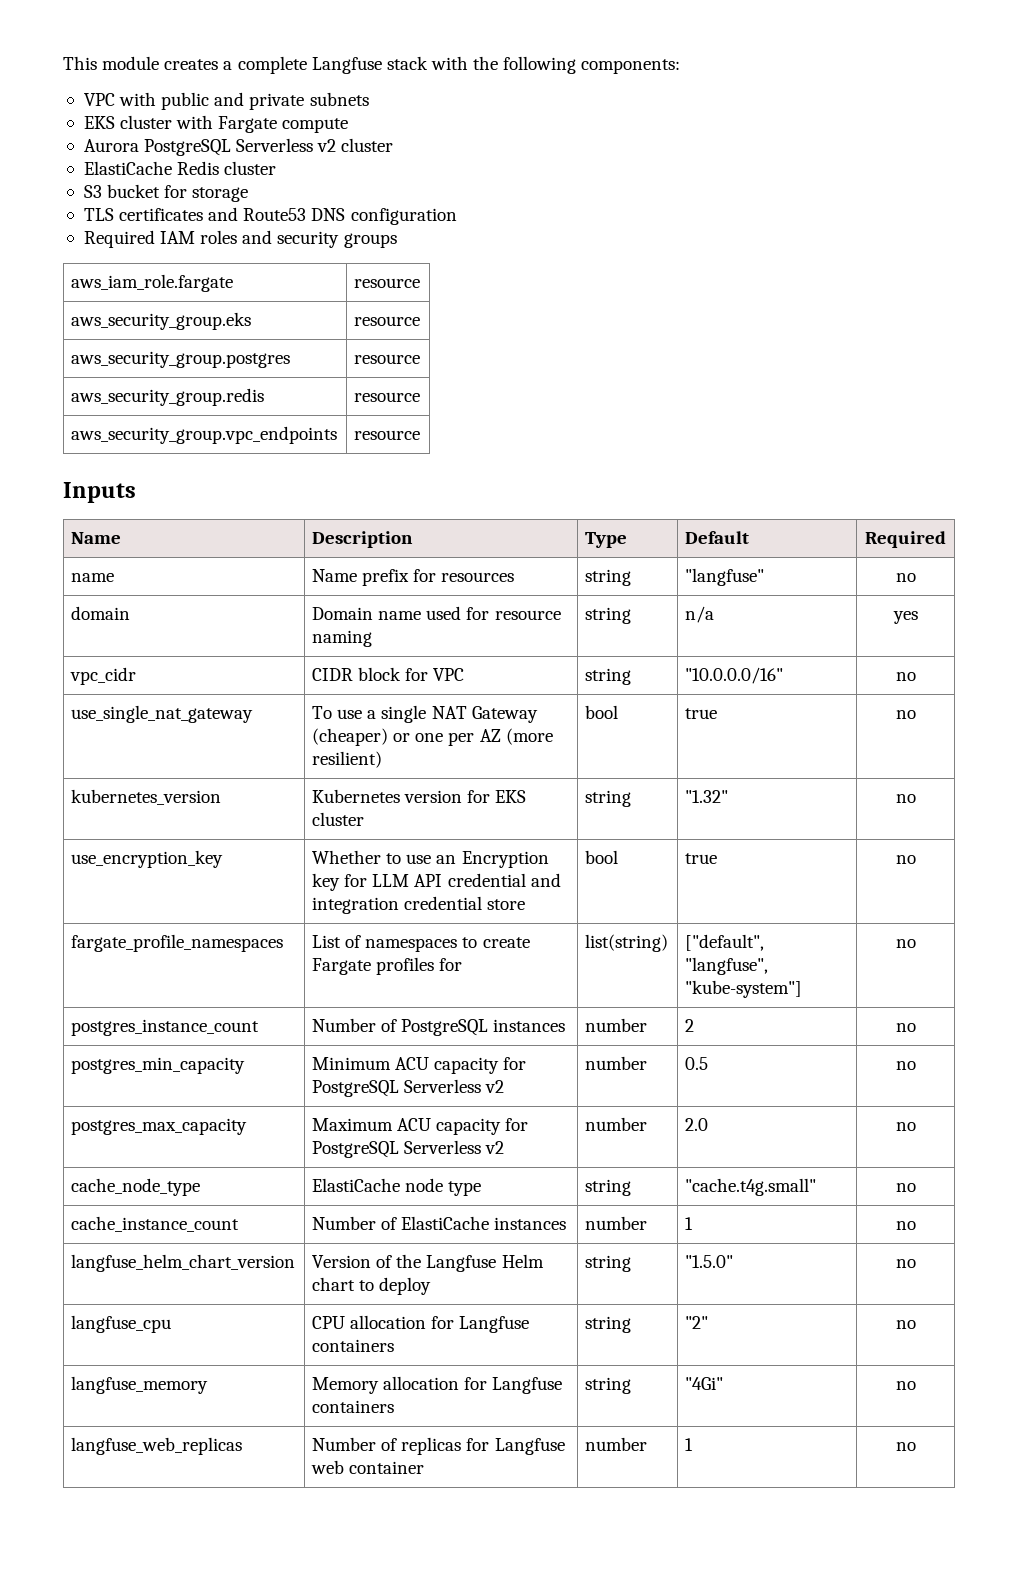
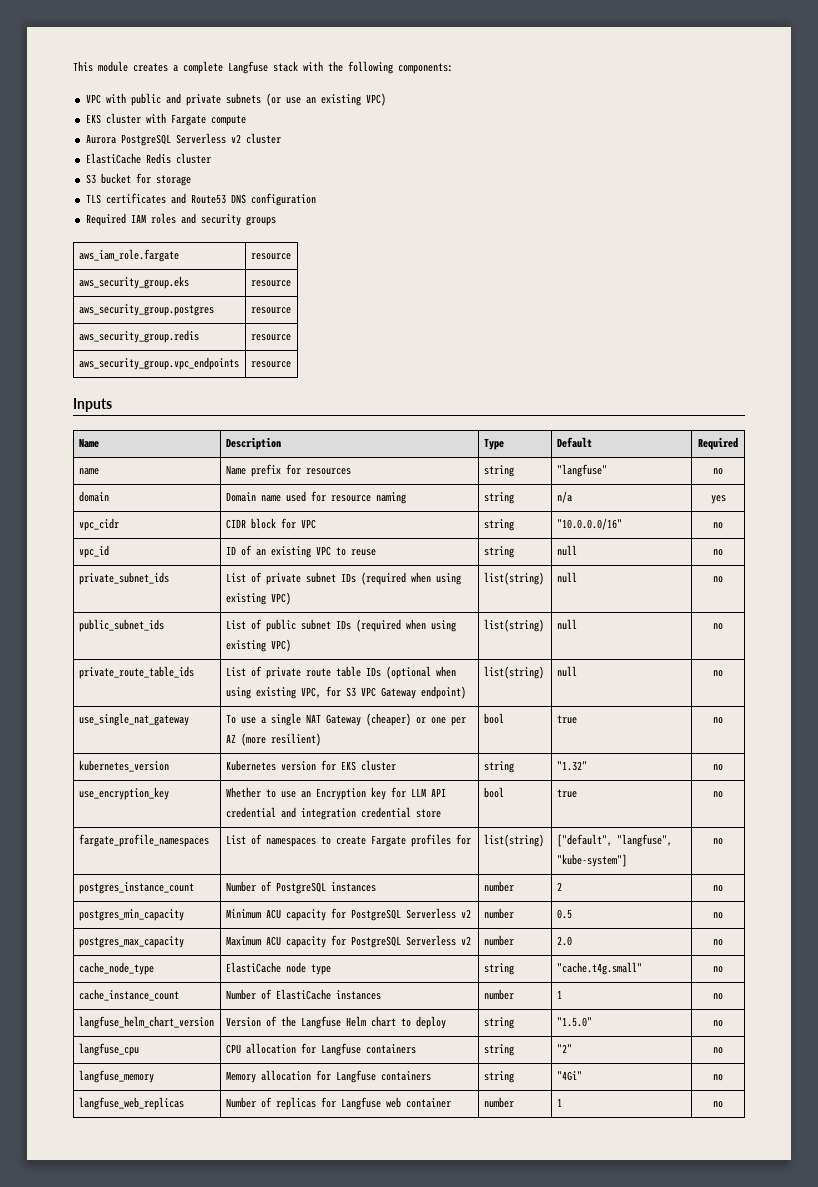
(369, 99) none -> [265,93,386,106] (or use an existing VPC)
(916, 676) none -> [78,545,109,558] [225,545,376,558] [483,546,514,558] [556,545,577,556] [713,549,723,556] [78,572,169,585] [225,572,461,585] [225,592,291,605] [483,572,544,585] [556,572,577,583] [713,576,723,583] [78,619,164,632] [225,619,456,632] [225,639,291,652] [483,619,544,632] [556,619,577,630] [713,623,723,630] [78,666,194,679] [225,666,456,679] [225,686,466,699] [483,666,544,679] [556,666,577,677] [713,670,723,677] // vpc_id | ID of an existing VPC to reuse | string | null | no // private_subnet_ids | List of private subnet IDs (required when using existing VPC) | list(string) | null | no // public_subnet_ids | List of public subnet IDs (required when using existing VPC) | list(string) | null | no // private_route_table_ids | List of private route table IDs (optional when using existing VPC, for S3 VPC Gateway endpoint) | list(string) | null | no

